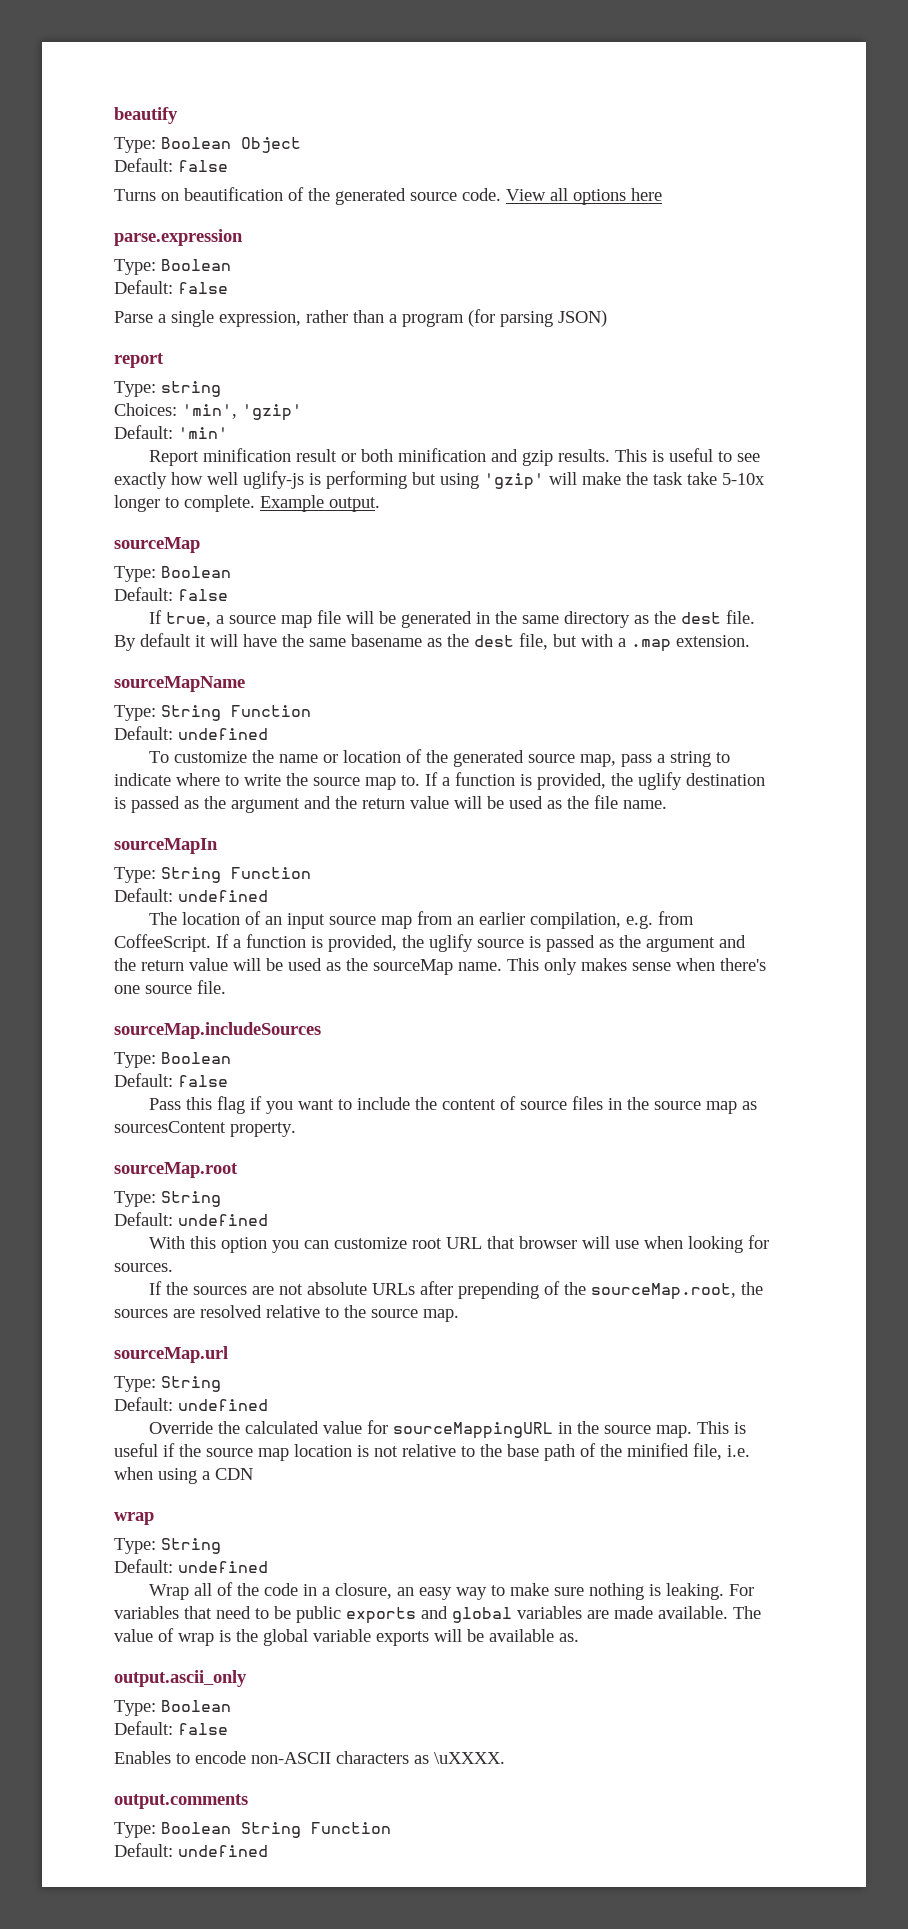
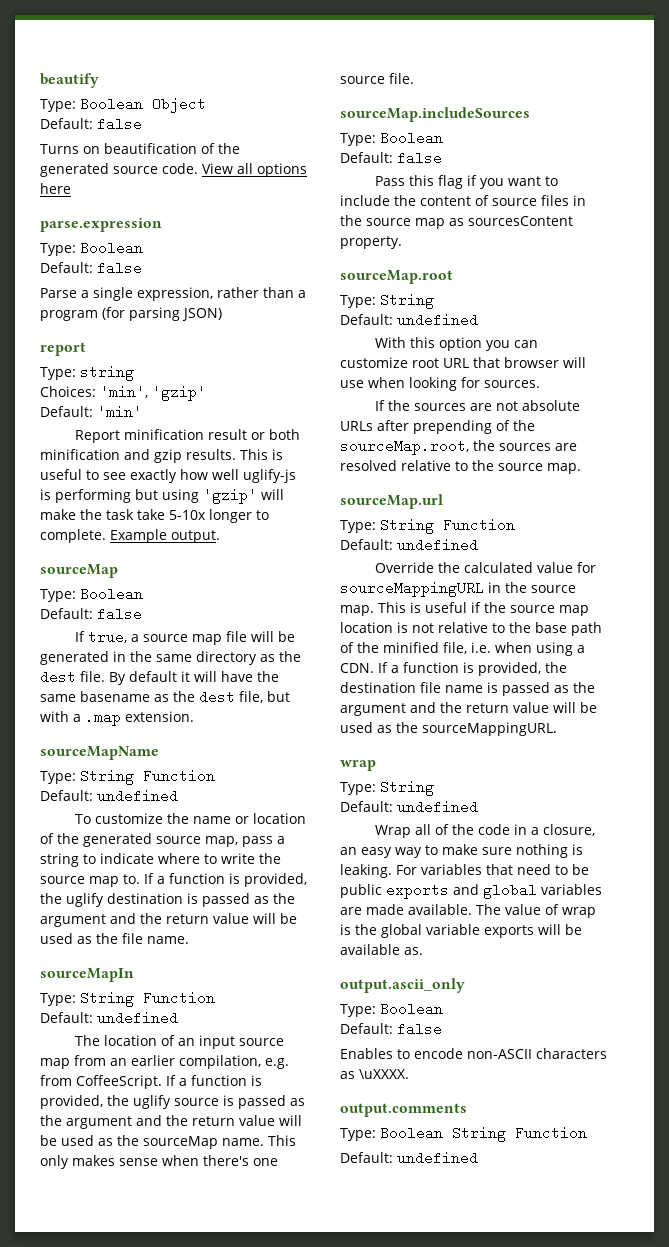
(221, 1384) none -> [443,518,515,532] Function
[215,1468,253,1480] CDN -> [340,662,567,676] [340,682,595,696] [340,702,597,716] [340,722,557,736] CDN. If a function is provided, the destination file name is passed as the argument and the return value will be used as the sourceMappingURL.

